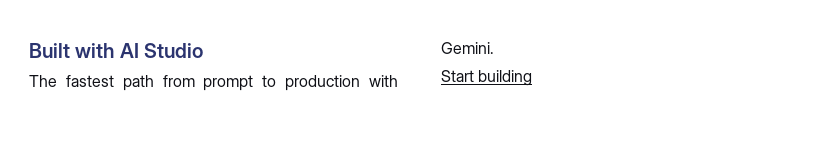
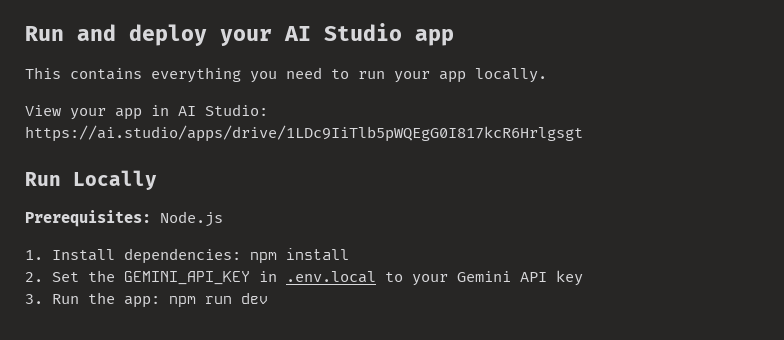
[29,43,204,58] [29,75,398,91] [441,42,494,54] [441,70,533,86] Built with AI Studio // The fastest path from prompt to production with Gemini. // Start building -> [25,23,454,46] [25,67,547,83] [25,104,268,120] [25,125,583,142] [25,170,157,190] [25,210,223,227] [25,248,349,264] [25,270,583,286] [25,292,268,308] Run and deploy your AI Studio app // This contains everything you need to run your app locally. // View your app in AI Studio: https://ai.studio/apps/drive/1LDc9IiTlb5pWQEgG0I817kcR6Hrlgsgt // Run Locally // Prerequisites: Node.js // 1. Install dependencies: npm install // 2. Set the GEMINI_API_KEY in .env.local to your Gemini API key // 3. Run the app: npm run dev

